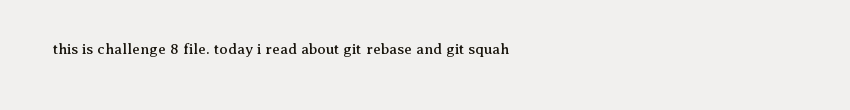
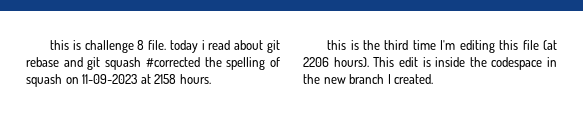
[467,43,509,57] squah -> [105,57,280,70] [26,74,211,87] [327,40,557,53] [303,57,557,70] [303,74,434,84] squash #corrected the spelling of squash on 11-09-2023 at 2158 hours. // this is the third time I'm editing this file (at 2206 hours). This edit is inside the codespace in the new branch I created.

